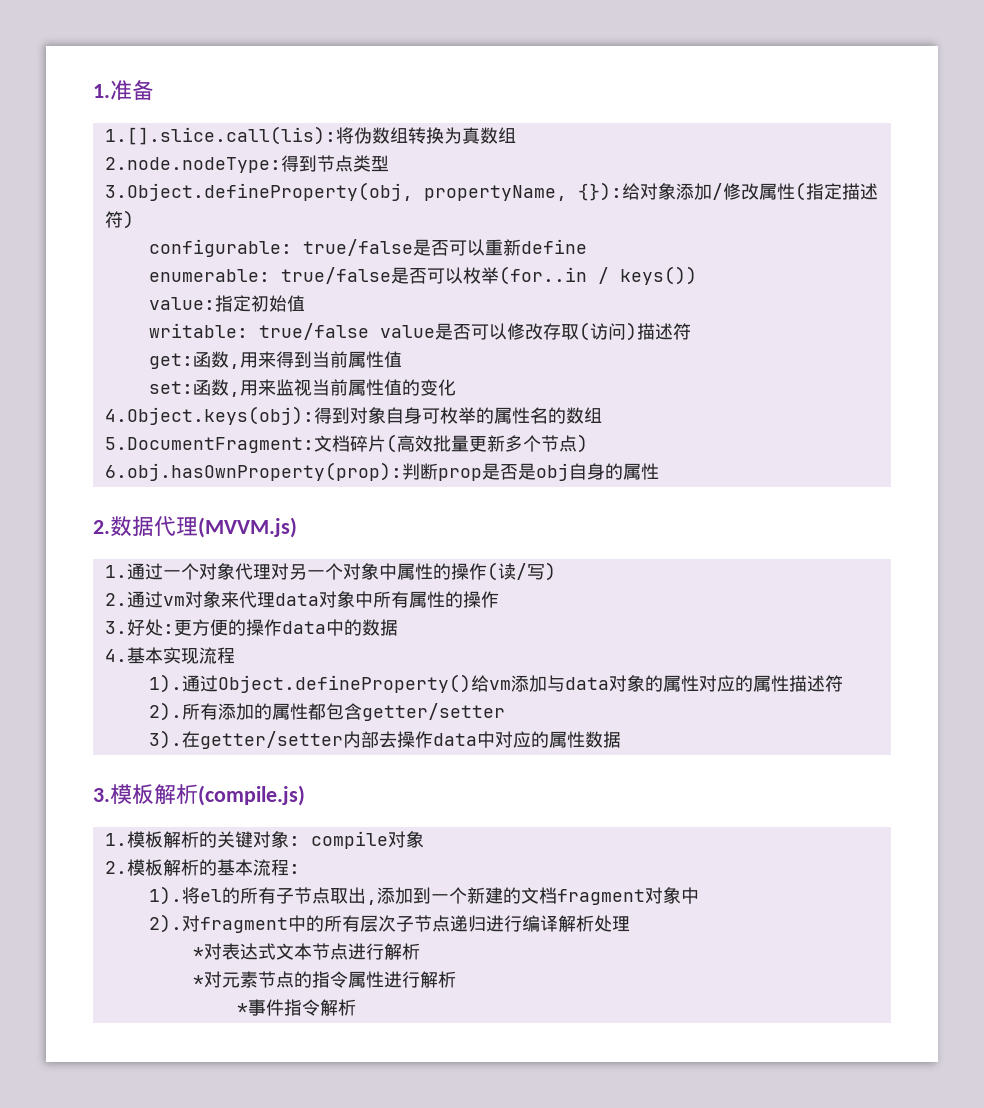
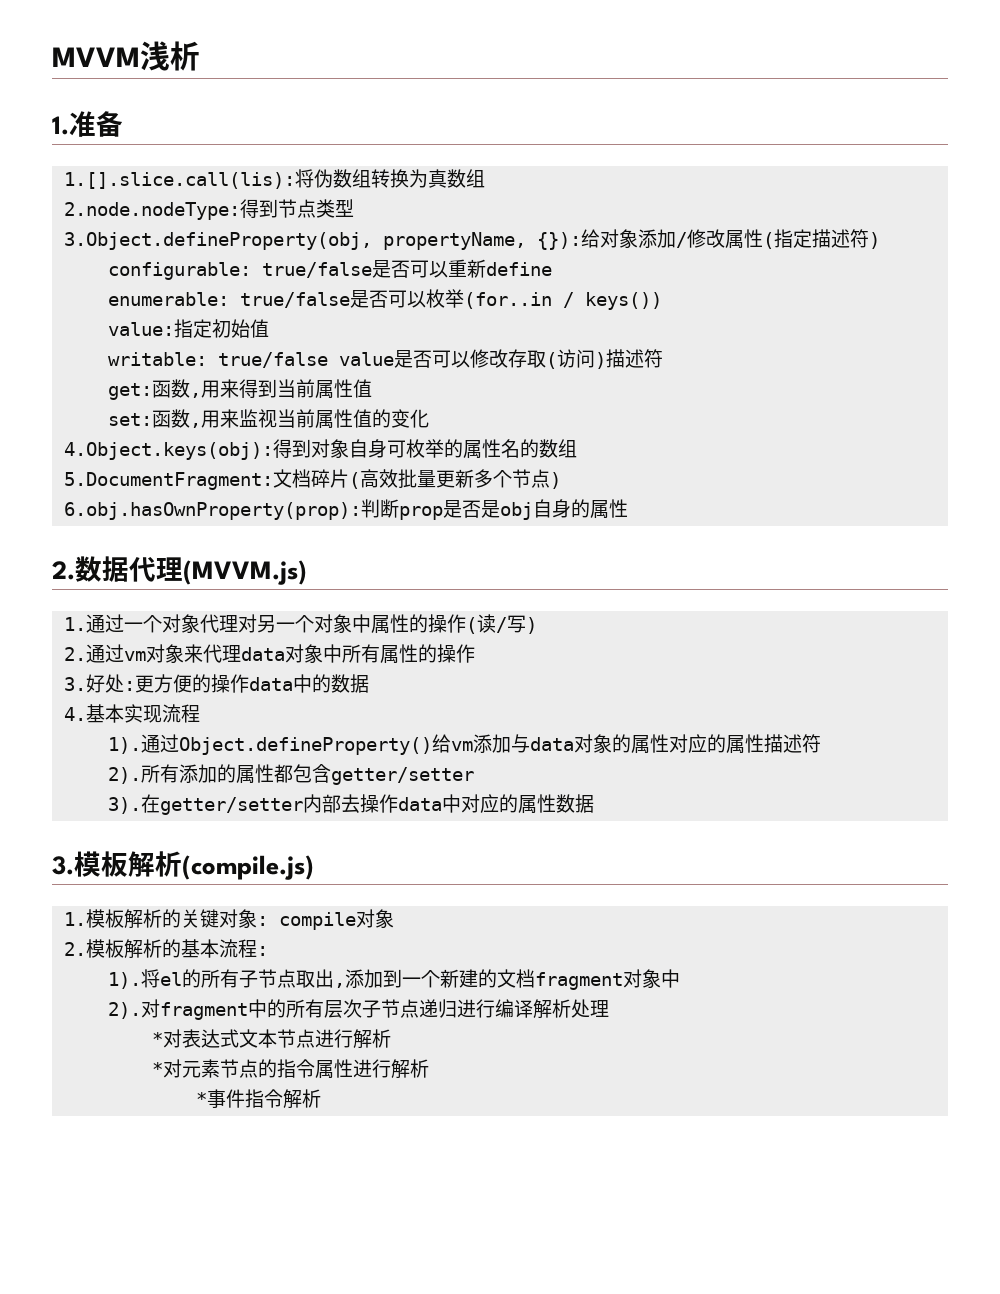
(93, 91) none -> [52,41,200,71] MVVM浅析 //

